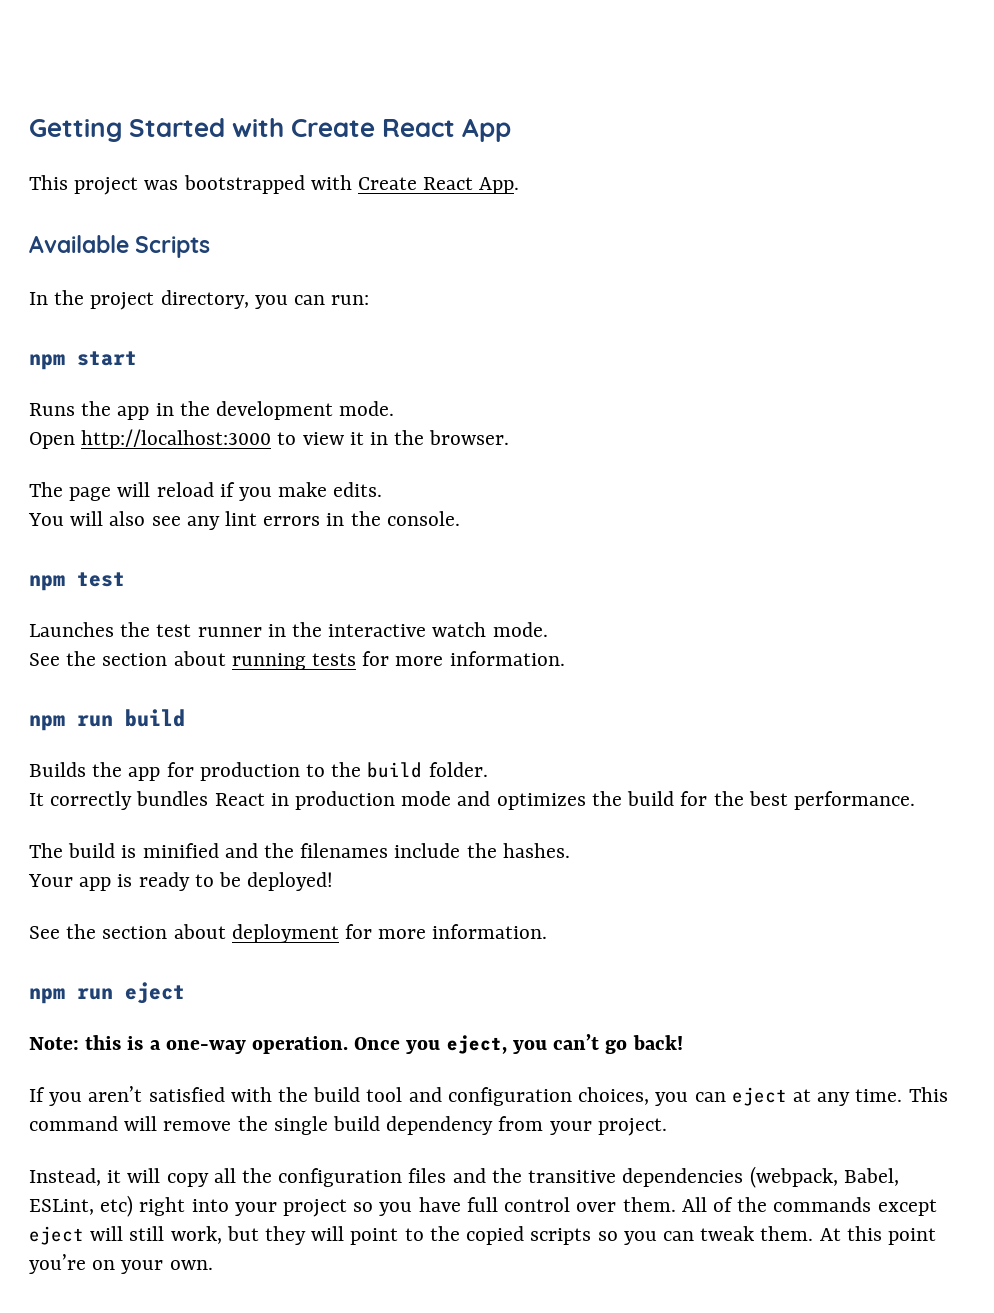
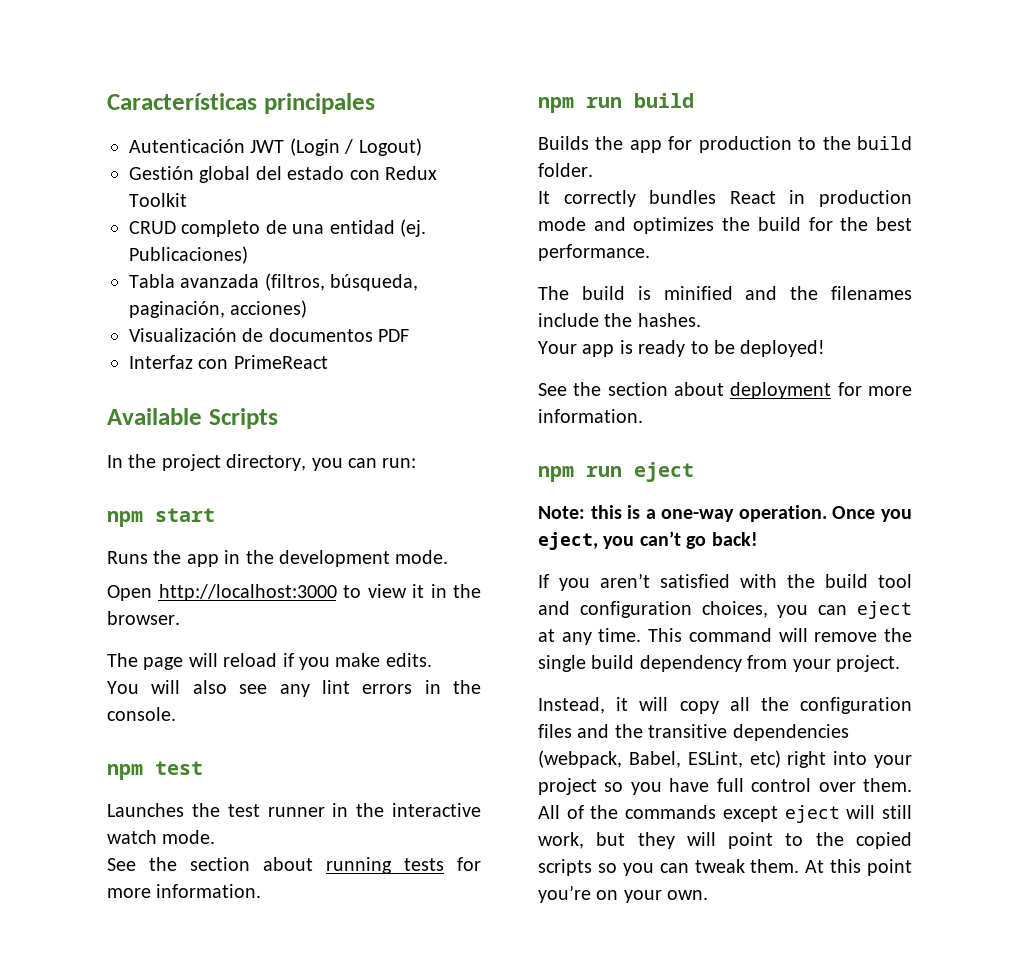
[29,118,512,142] [29,175,520,195] Getting Started with Create React App // This project was bootstrapped with Create React App. -> [107,93,375,114] [129,138,422,156] [129,166,437,183] [129,193,187,207] [129,219,426,237] [129,246,248,264] [129,273,419,291] [129,300,308,318] [129,328,410,342] [129,355,328,369] Características principales // Autenticación JWT (Login / Logout) // Gestión global del estado con Redux Toolkit // CRUD completo de una entidad (ej. Publicaciones) // Tabla avanzada (filtros, búsqueda, paginación, acciones) // Visualización de documentos PDF // Interfaz con PrimeReact

